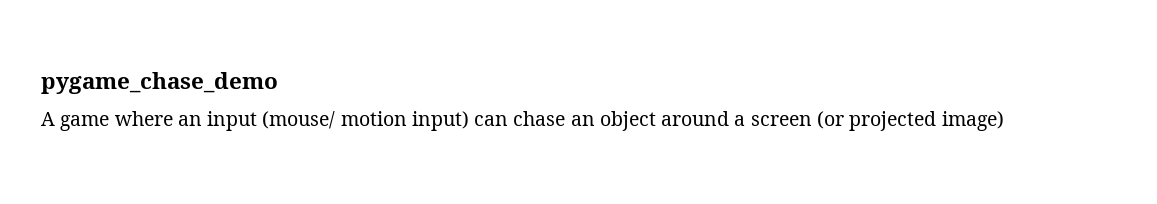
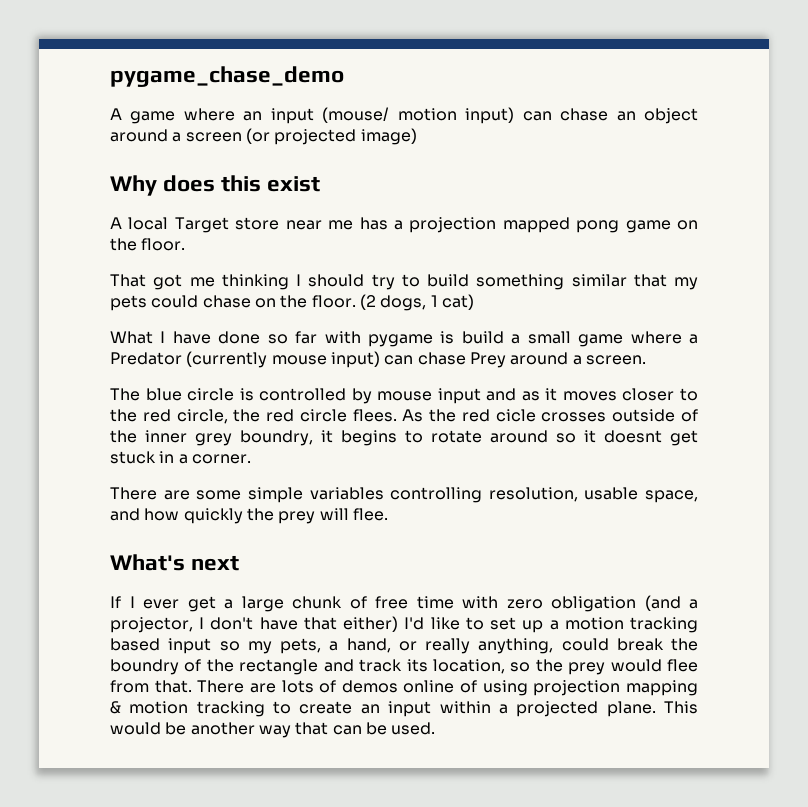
(1004, 121) none -> [110,175,321,196] [110,217,698,233] [110,238,186,251] [110,274,698,290] [110,294,474,311] [110,331,698,347] [110,351,646,368] [110,388,699,404] [110,409,698,424] [110,430,698,446] [110,451,251,464] [110,487,698,503] [110,508,388,524] [110,554,240,571] [110,595,698,612] [110,616,698,633] [110,638,698,654] [110,659,698,675] [110,680,698,696] [110,701,699,717] [110,722,436,738] // Why does this exist // A local Target store near me has a projection mapped pong game on the floor. // That got me thinking I should try to build something similar that my pets could chase on the floor. (2 dogs, 1 cat) // What I have done so far with pygame is build a small game where a Predator (currently mouse input) can chase Prey around a screen. // The blue circle is controlled by mouse input and as it moves closer to the red circle, the red circle flees. As the red cicle crosses outside of the inner grey boundry, it begins to rotate around so it doesnt get stuck in a corner. // There are some simple variables controlling resolution, usable space, and how quickly the prey will flee. // What's next // If I ever get a large chunk of free time with zero obligation (and a projector, I don't have that either) I'd like to set up a motion tracking based input so my pets, a hand, or really anything, could break the boundry of the rectangle and track its location, so the prey would flee from that. There are lots of demos online of using projection mapping & motion tracking to create an input within a projected plane. This would be another way that can be used.

